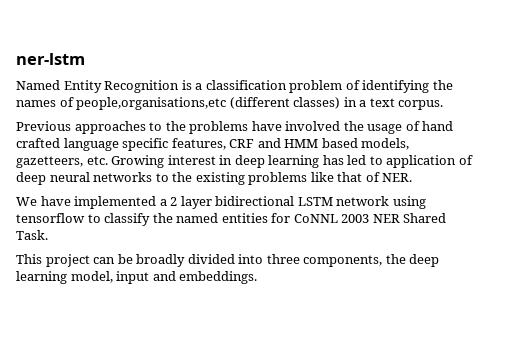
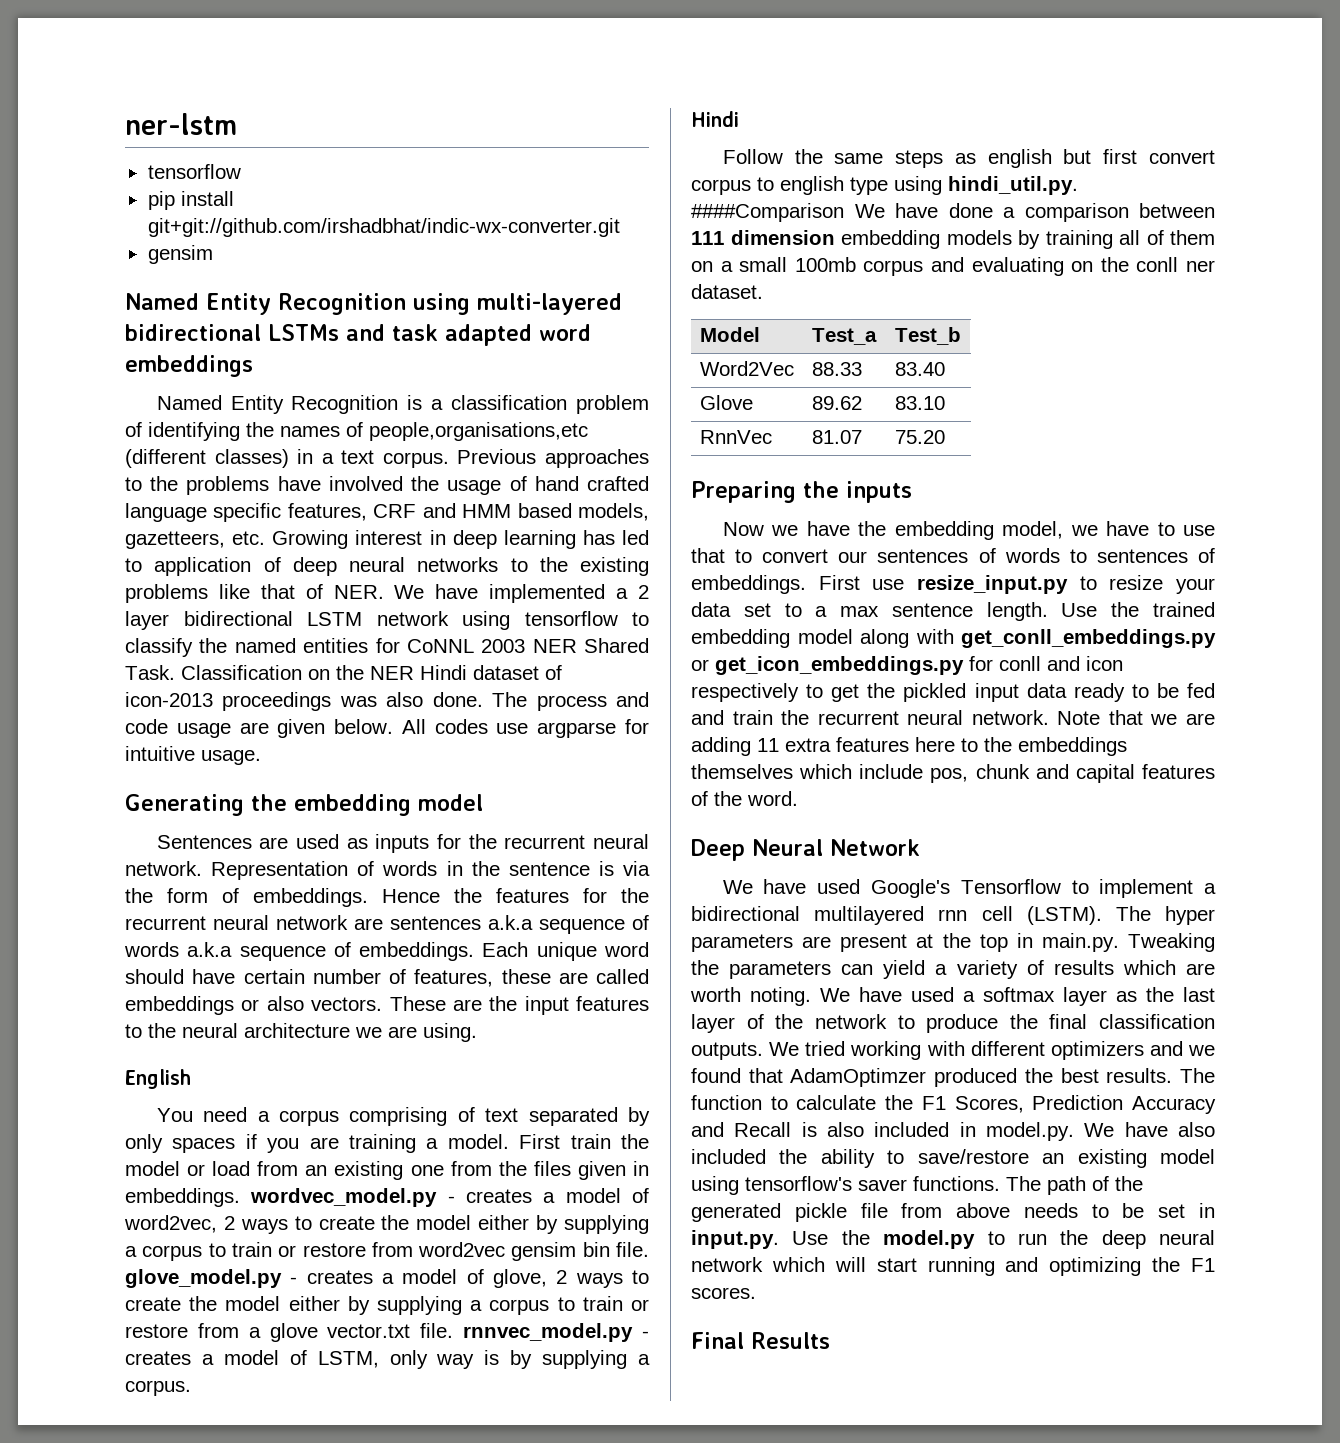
(85, 59) none -> [147,164,241,179] [147,191,234,210] [147,218,620,237] [147,245,213,264] [125,293,622,315] [125,324,591,346] [125,355,253,377] // tensorflow // pip install git+git://github.com/irshadbhat/indic-wx-converter.git // gensim // Named Entity Recognition using multi-layered bidirectional LSTMs and task adapted word embeddings
(444, 105) // -> (449, 460) none
(413, 177) // -> (384, 592) none
[16,254,440,267] [16,271,258,284] // This project can be broadly divided into three components, the deep learning model, input and embeddings. -> [181,665,562,680] [125,692,649,711] [125,719,649,738] [125,746,261,765] [125,794,483,816] [156,834,649,853] [125,861,650,880] [125,888,649,907] [125,915,649,934] [124,942,649,961] [125,969,649,987] [125,996,649,1015] [125,1023,477,1042] [125,1069,191,1089] [156,1107,650,1126] [125,1134,649,1153] [125,1161,649,1180] [125,1188,649,1207] [124,1215,650,1234] [125,1242,649,1261] [125,1269,649,1288] [125,1296,649,1315] [125,1323,649,1342] [125,1350,650,1369] [125,1380,191,1396] [691,111,739,127] [722,149,1215,168] [691,176,1078,195] [691,203,1215,222] [691,230,1215,249] [691,257,1215,276] [691,284,763,299] [699,327,760,342] [811,328,877,345] [894,327,961,345] [699,361,794,376] [811,362,862,376] [894,362,945,376] [699,395,753,410] [811,396,862,410] [894,396,945,410] [699,430,772,444] [811,430,862,444] [894,430,945,444] [691,481,912,503] [722,521,1215,540] [691,548,1215,563] [691,575,1215,594] [691,602,1215,621] [691,629,1216,648] [691,656,1123,675] [691,683,1215,702] [691,710,1215,725] [691,737,1127,756] [691,764,1215,783] [691,791,798,806] [691,839,920,861] [722,879,1216,898] [691,906,1215,925] [691,933,1215,952] [691,960,1215,979] [690,987,1215,1006] [691,1014,1215,1033] [691,1041,1215,1060] [691,1068,1215,1087] [691,1095,1216,1114] [691,1122,1215,1141] [691,1149,1215,1168] [691,1176,1143,1195] [691,1203,1215,1222] [691,1230,1215,1249] [691,1257,1215,1276] [691,1287,756,1299] [691,1332,830,1349] Classification on the NER Hindi dataset of icon-2013 proceedings was also done. The process and code usage are given below. All codes use argparse for intuitive usage. // Generating the embedding model // Sentences are used as inputs for the recurrent neural network. Representation of words in the sentence is via the form of embeddings. Hence the features for the recurrent neural network are sentences a.k.a sequence of words a.k.a sequence of embeddings. Each unique word should have certain number of features, these are called embeddings or also vectors. These are the input features to the neural architecture we are using. // English // You need a corpus comprising of text separated by only spaces if you are training a model. First train the model or load from an existing one from the files given in embeddings. wordvec_model.py - creates a model of word2vec, 2 ways to create the model either by supplying a corpus to train or restore from word2vec gensim bin file. glove_model.py - creates a model of glove, 2 ways to create the model either by supplying a corpus to train or restore from a glove vector.txt file. rnnvec_model.py - creates a model of LSTM, only way is by supplying a corpus. // Hindi // Follow the same steps as english but first convert corpus to english type using hindi_util.py. ####Comparison We have done a comparison between 111 dimension embedding models by training all of them on a small 100mb corpus and evaluating on the conll ner dataset. // Model | Test_a | Test_b // Word2Vec | 88.33 | 83.40 // Glove | 89.62 | 83.10 // RnnVec | 81.07 | 75.20 // Preparing the inputs // Now we have the embedding model, we have to use that to convert our sentences of words to sentences of embeddings. First use resize_input.py to resize your data set to a max sentence length. Use the trained embedding model along with get_conll_embeddings.py or get_icon_embeddings.py for conll and icon respectively to get the pickled input data ready to be fed and train the recurrent neural network. Note that we are adding 11 extra features here to the embeddings themselves which include pos, chunk and capital features of the word. // Deep Neural Network // We have used Google's Tensorflow to implement a bidirectional multilayered rnn cell (LSTM). The hyper parameters are present at the top in main.py. Tweaking the parameters can yield a variety of results which are worth noting. We have used a softmax layer as the last layer of the network to produce the final classification outputs. We tried working with different optimizers and we found that AdamOptimzer produced the best results. The function to calculate the F1 Scores, Prediction Accuracy and Recall is also included in model.py. We have also included the ability to save/restore an existing model using tensorflow's saver functions. The path of the generated pickle file from above needs to be set in input.py. Use the model.py to run the deep neural network which will start running and optimizing the F1 scores. // Final Results

